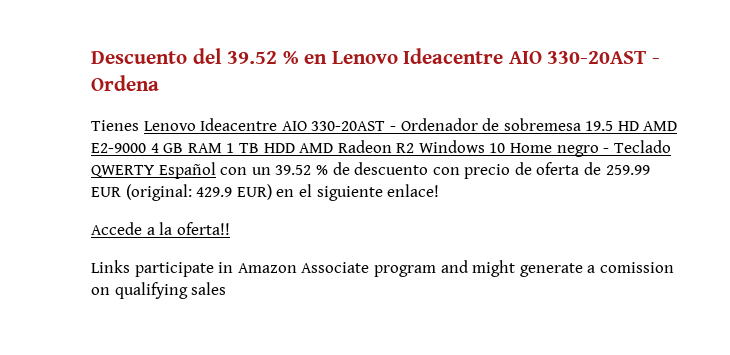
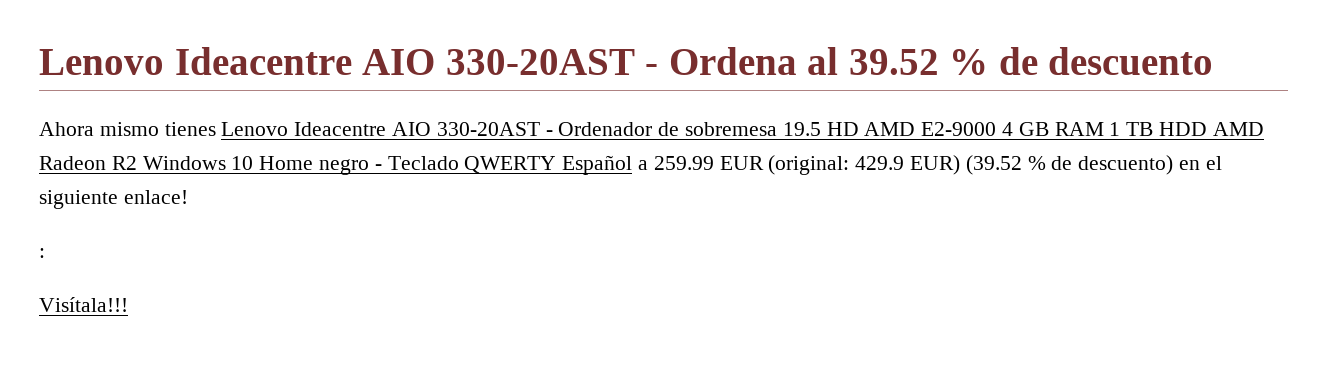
[91,48,328,64] Descuento del 39.52 % en -> (39, 62) none
[91,120,139,131] // Tienes -> [807,47,1214,75] [39,122,216,136] al 39.52 % de descuento // Ahora mismo tienes
[220,162,602,179] con un 39.52 % de descuento con precio de oferta de -> [638,160,649,170] a
(272, 192) none -> [965,155,1174,175] (39.52 % de descuento)
[91,222,230,235] [91,260,674,277] [91,282,227,299] Accede a la oferta!! // Links participate in Amazon Associate program and might generate a comission on qualifying sales -> [39,248,45,258] [39,297,128,312] : // Visítala!!!

